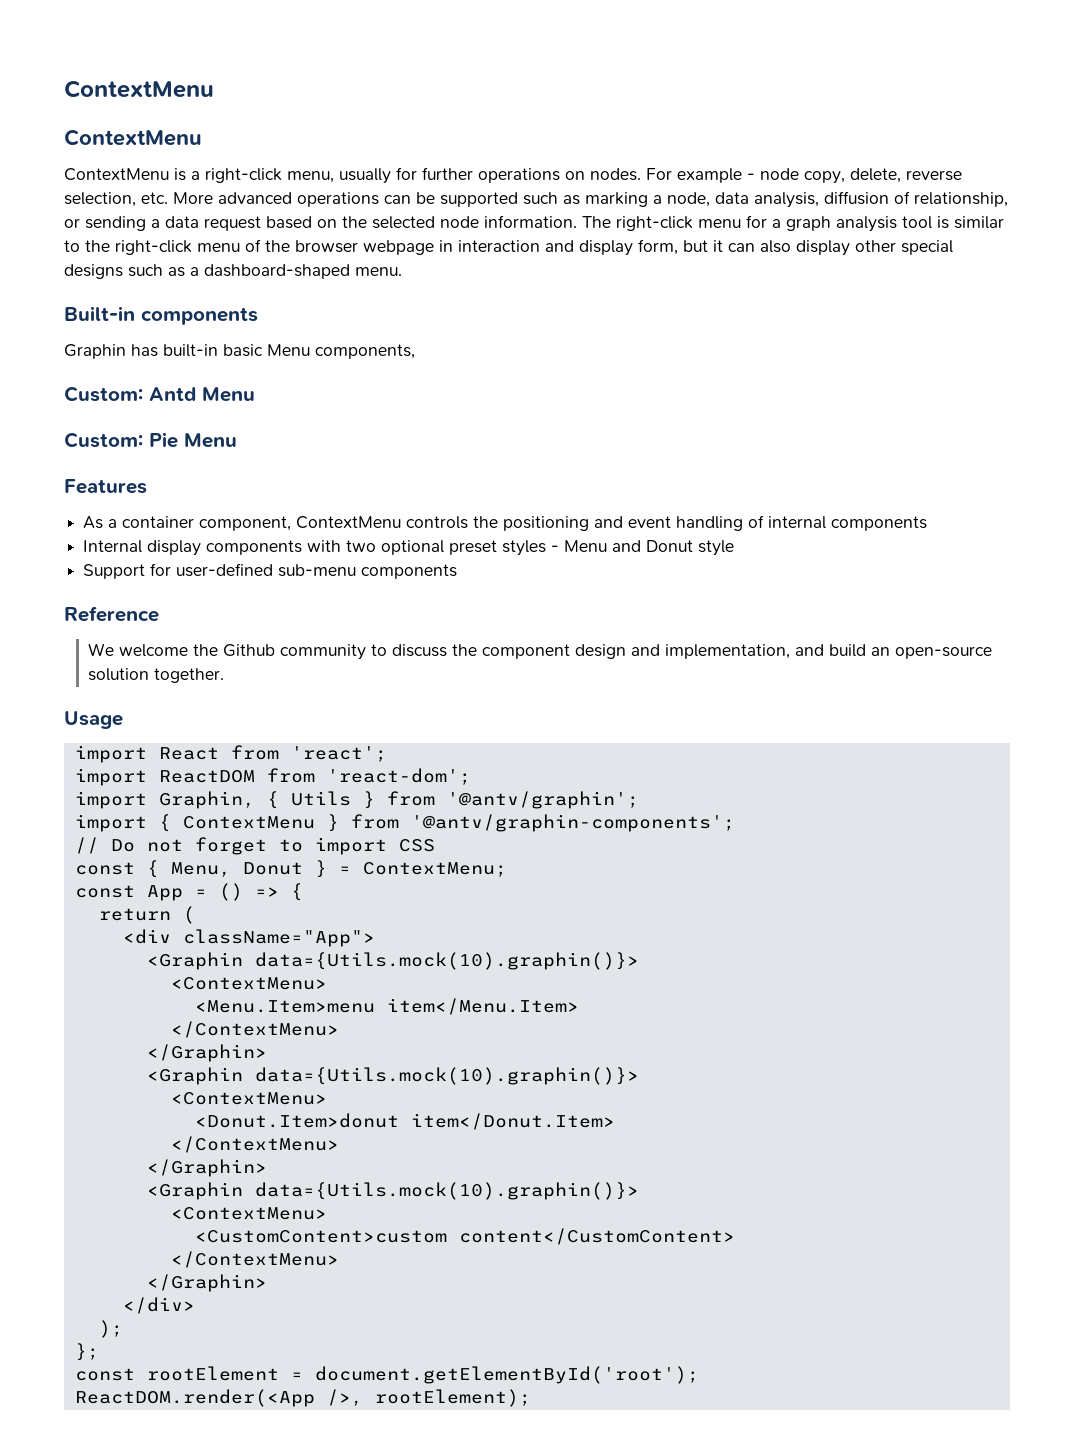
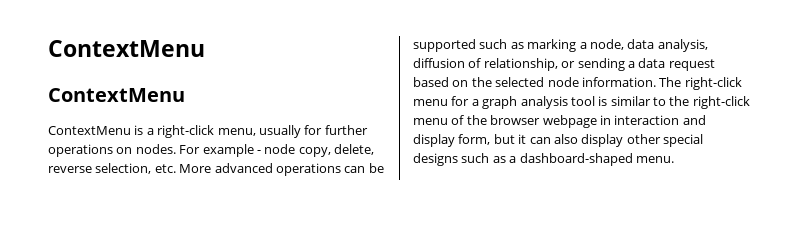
[64,306,258,325] [64,344,415,359] [64,386,255,402] [64,432,237,448] [64,479,147,494] [83,515,928,531] [83,540,735,556] [83,563,458,579] [64,606,159,622] [88,643,993,660] [88,668,225,683] [64,711,123,729] [74,745,387,763] [74,768,471,786] [74,791,639,809] [74,814,735,832] [74,837,435,855] [74,860,507,878] [74,883,303,901] [98,906,195,924] [122,929,375,947] [146,952,639,970] [170,977,327,990] [194,998,579,1015] [170,1021,339,1038] [146,1044,267,1062] [146,1067,639,1085] [170,1092,327,1105] [194,1113,615,1130] [170,1136,339,1153] [146,1159,267,1177] [146,1182,639,1200] [170,1207,327,1220] [194,1228,735,1245] [170,1251,339,1268] [146,1274,267,1292] [122,1297,195,1314] [98,1320,123,1338] [74,1343,99,1361] [74,1366,699,1384] [74,1389,531,1407] // Built-in components // Graphin has built-in basic Menu components, // Custom: Antd Menu // Custom: Pie Menu // Features // As a container component, ContextMenu controls the positioning and event handling of internal components // Internal display components with two optional preset styles - Menu and Donut style // Support for user-defined sub-menu components // Reference // We welcome the Github community to discuss the component design and implementation, and build an open-source solution together. // Usage // import React from 'react'; // import ReactDOM from 'react-dom'; // import Graphin, { Utils } from '@antv/graphin'; // import { ContextMenu } from '@antv/graphin-components'; // // Do not forget to import CSS // const { Menu, Donut } = ContextMenu; // const App = () => { // return ( // <div className="App"> // <Graphin data={Utils.mock(10).graphin()}> // <ContextMenu> // <Menu.Item>menu item</Menu.Item> // </ContextMenu> // </Graphin> // <Graphin data={Utils.mock(10).graphin()}> // <ContextMenu> // <Donut.Item>donut item</Donut.Item> // </ContextMenu> // </Graphin> // <Graphin data={Utils.mock(10).graphin()}> // <ContextMenu> // <CustomContent>custom content</CustomContent> // </ContextMenu> // </Graphin> // </div> // ); // }; // const rootElement = document.getElementById('root'); // ReactDOM.render(<App />, rootElement); -> (674, 159) none

